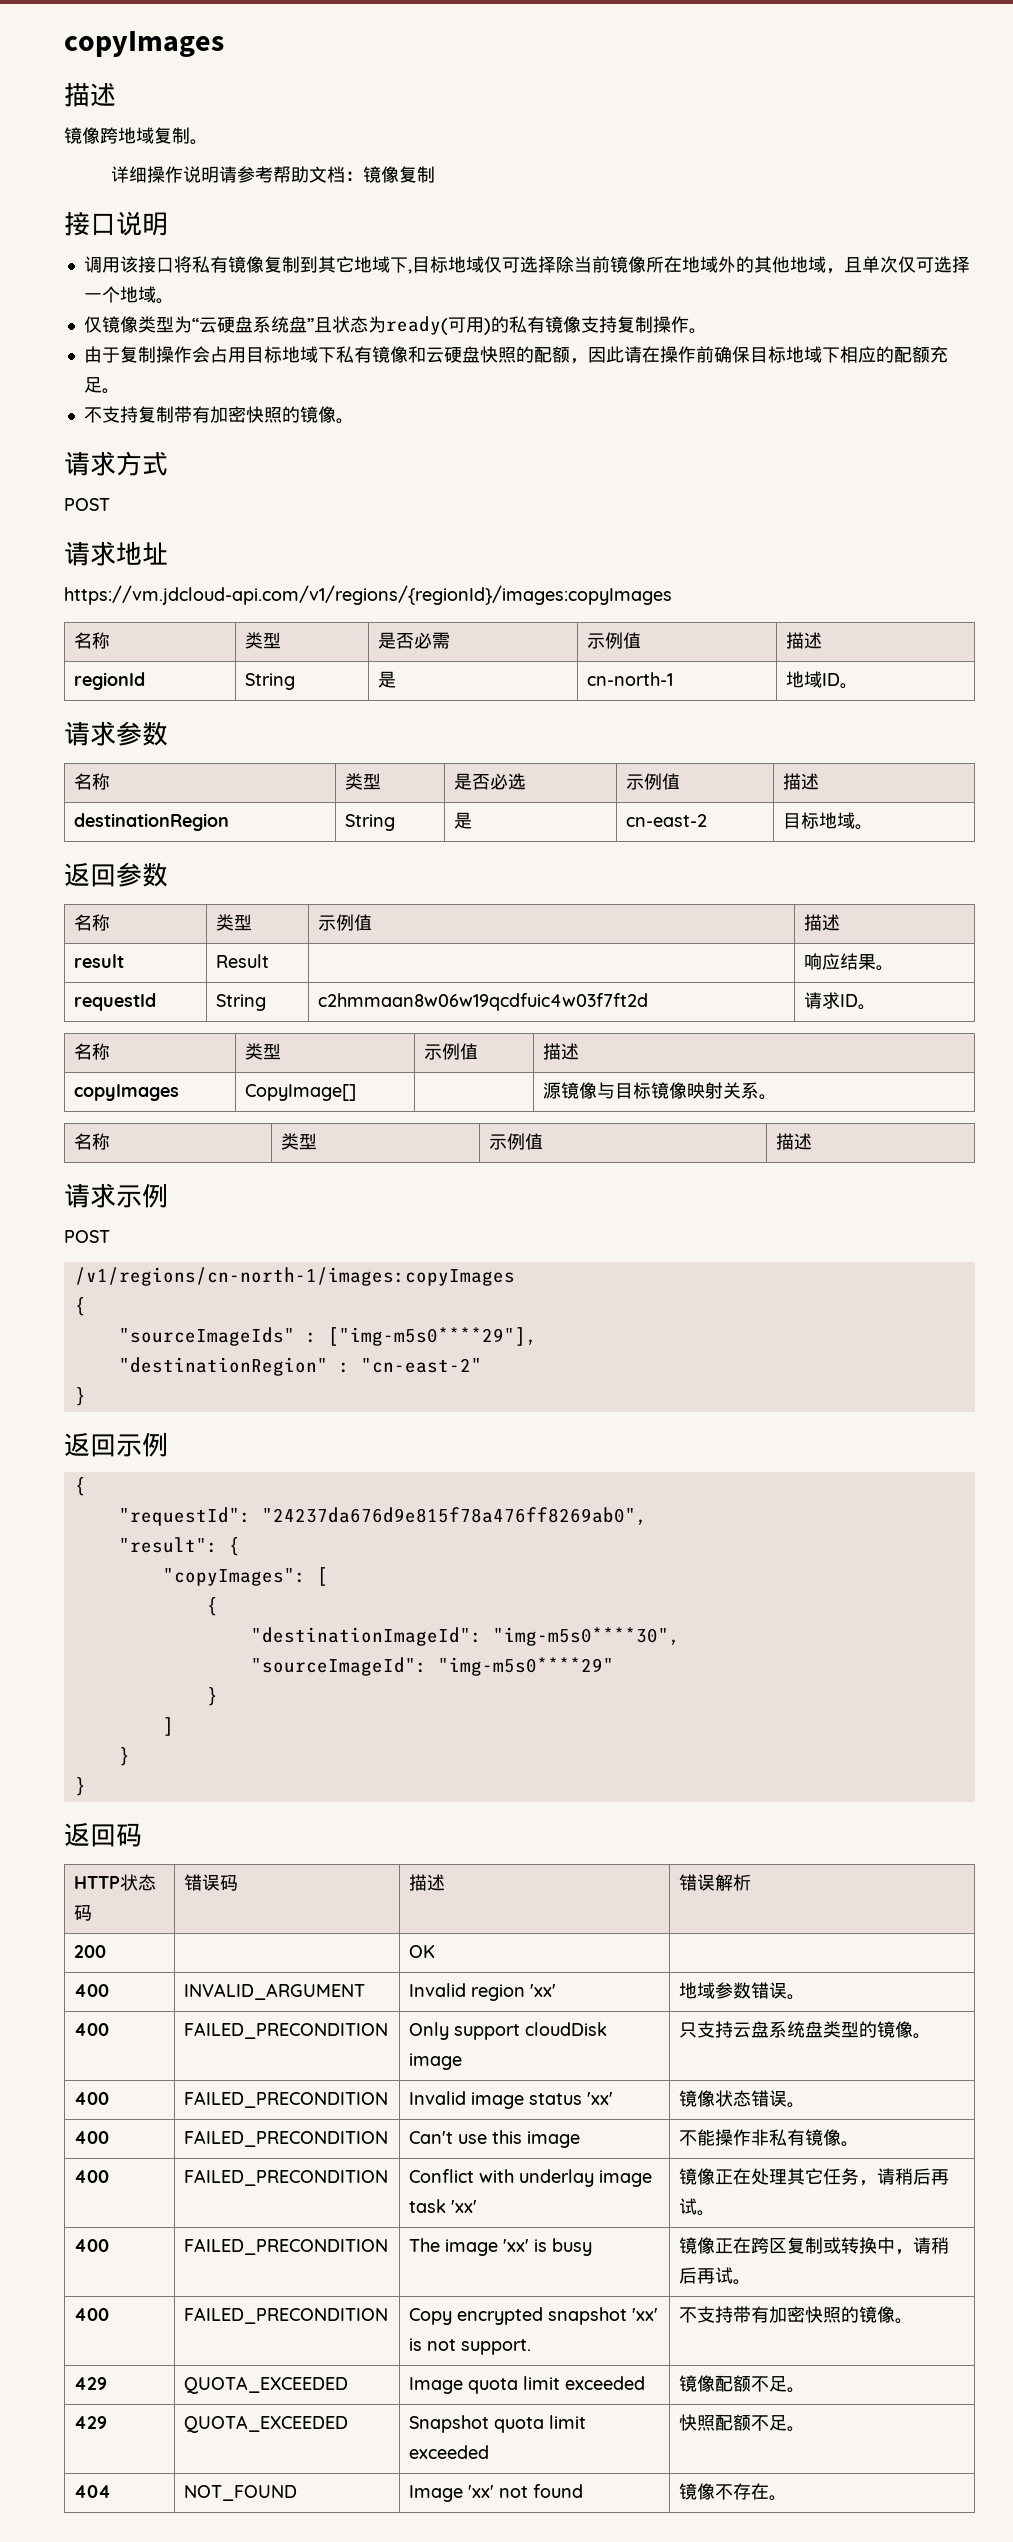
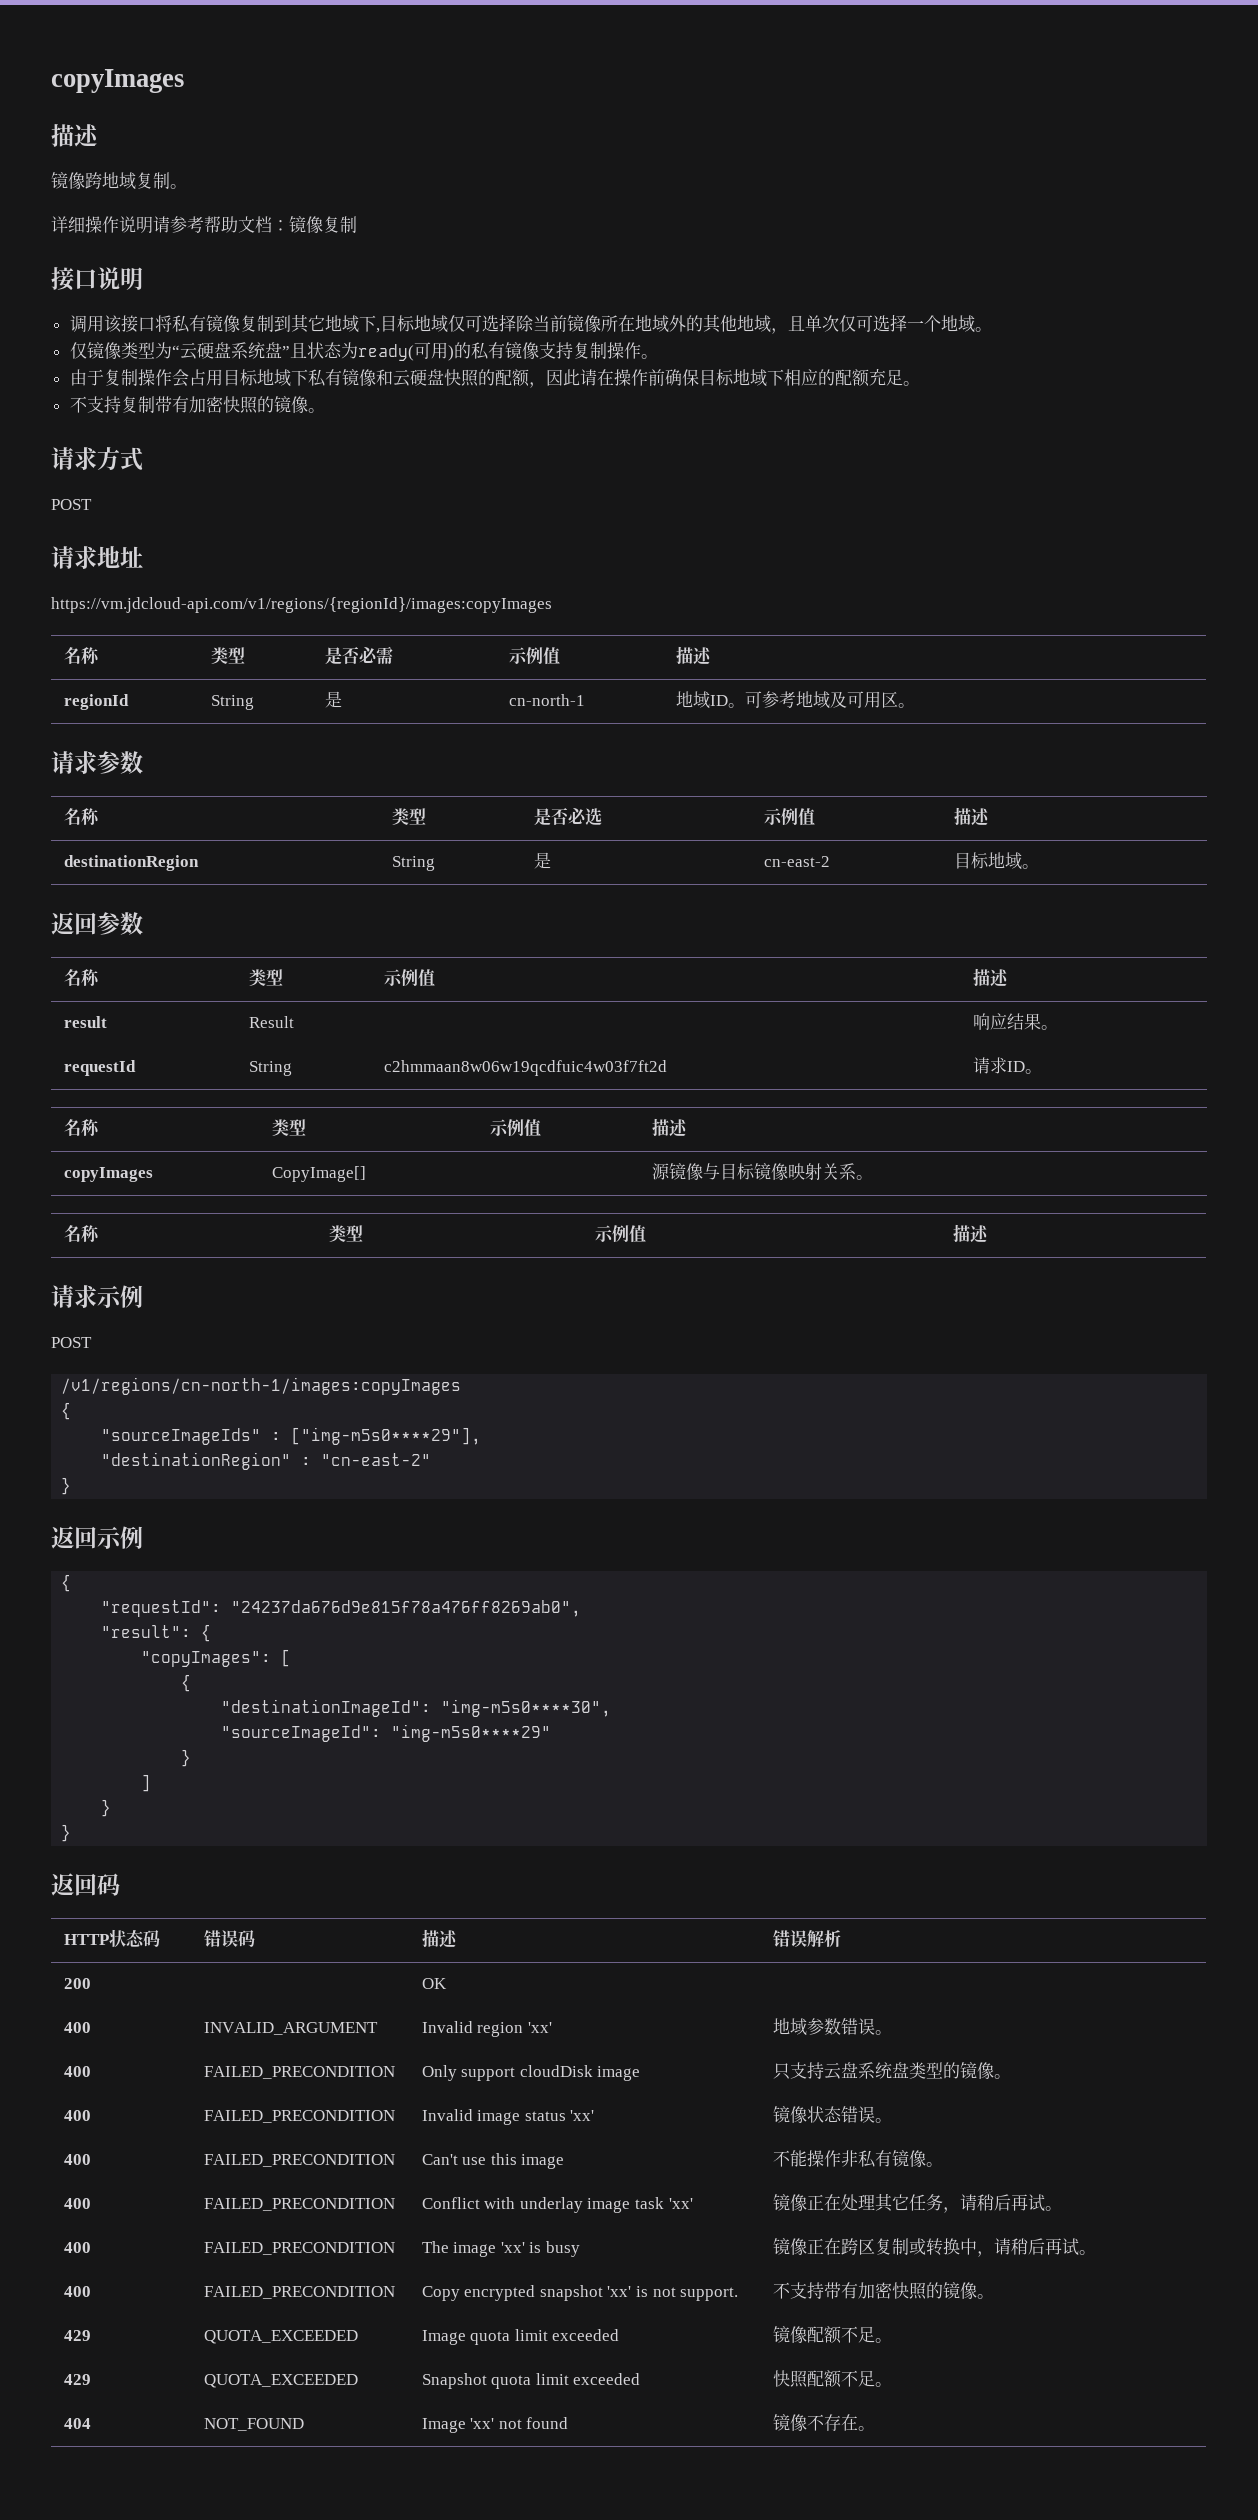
(858, 686) none -> [744,691,915,709] 可参考地域及可用区。

